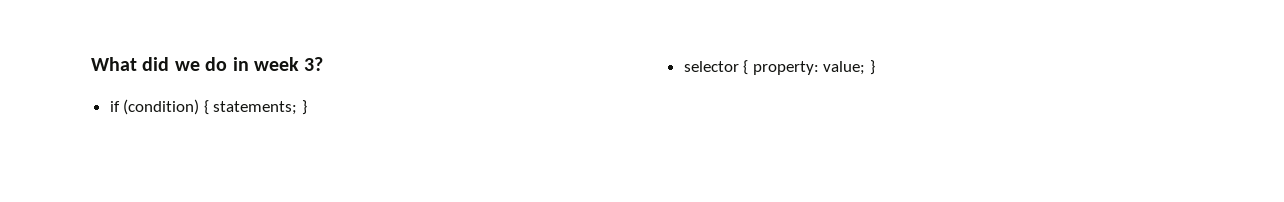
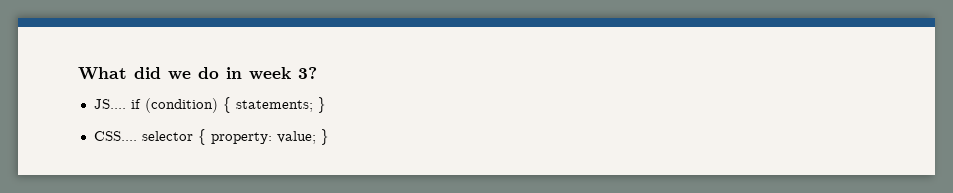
(324, 64) none -> [93,99,126,109] JS....
(308, 107) none -> [93,131,137,141] CSS....

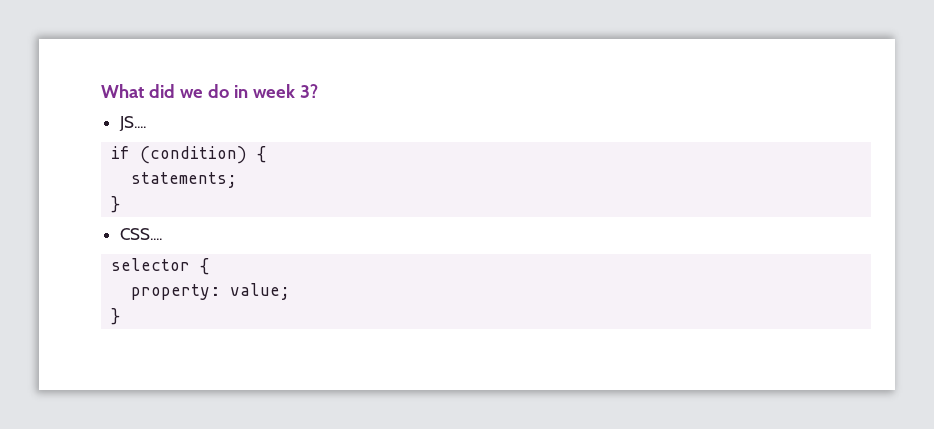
(126, 104) none -> (146, 123) //
(231, 105) none -> (267, 154) //
(313, 106) none -> (238, 180) //
(137, 136) none -> (162, 234) //
(206, 137) none -> (210, 266) //
(316, 137) none -> (291, 291) //

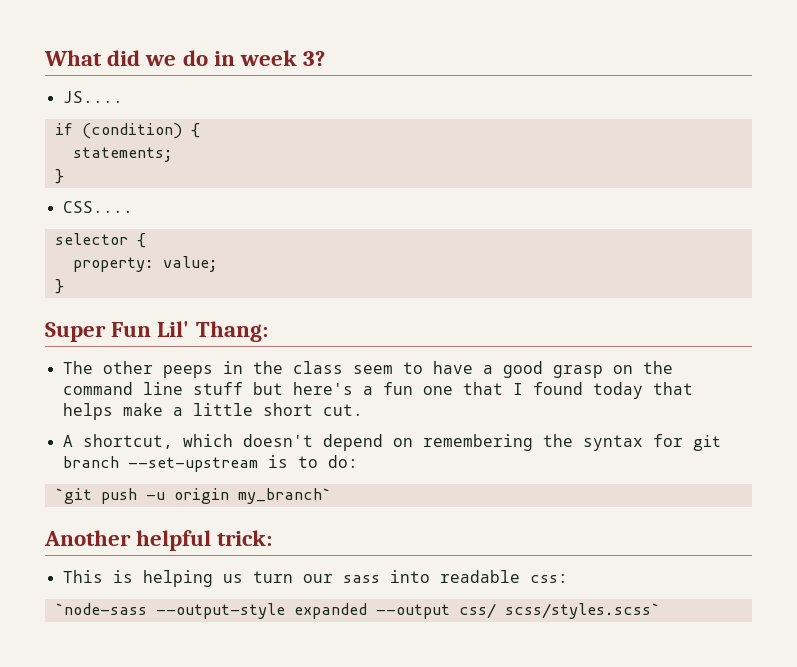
(121, 316) none -> [45,321,268,342] [62,361,673,378] [62,382,693,399] [62,403,363,420] [62,434,721,451] [62,455,358,472] [54,488,331,504] [44,530,273,551] [62,570,568,587] [54,603,660,619] // Super Fun Lil' Thang: // The other peeps in the class seem to have a good grasp on the command line stuff but here's a fun one that I found today that helps make a little short cut. // A shortcut, which doesn't depend on remembering the syntax for git branch --set-upstream is to do: // `git push -u origin my_branch` // Another helpful trick: // This is helping us turn our sass into readable css: // `node-sass --output-style expanded --output css/ scss/styles.scss`

